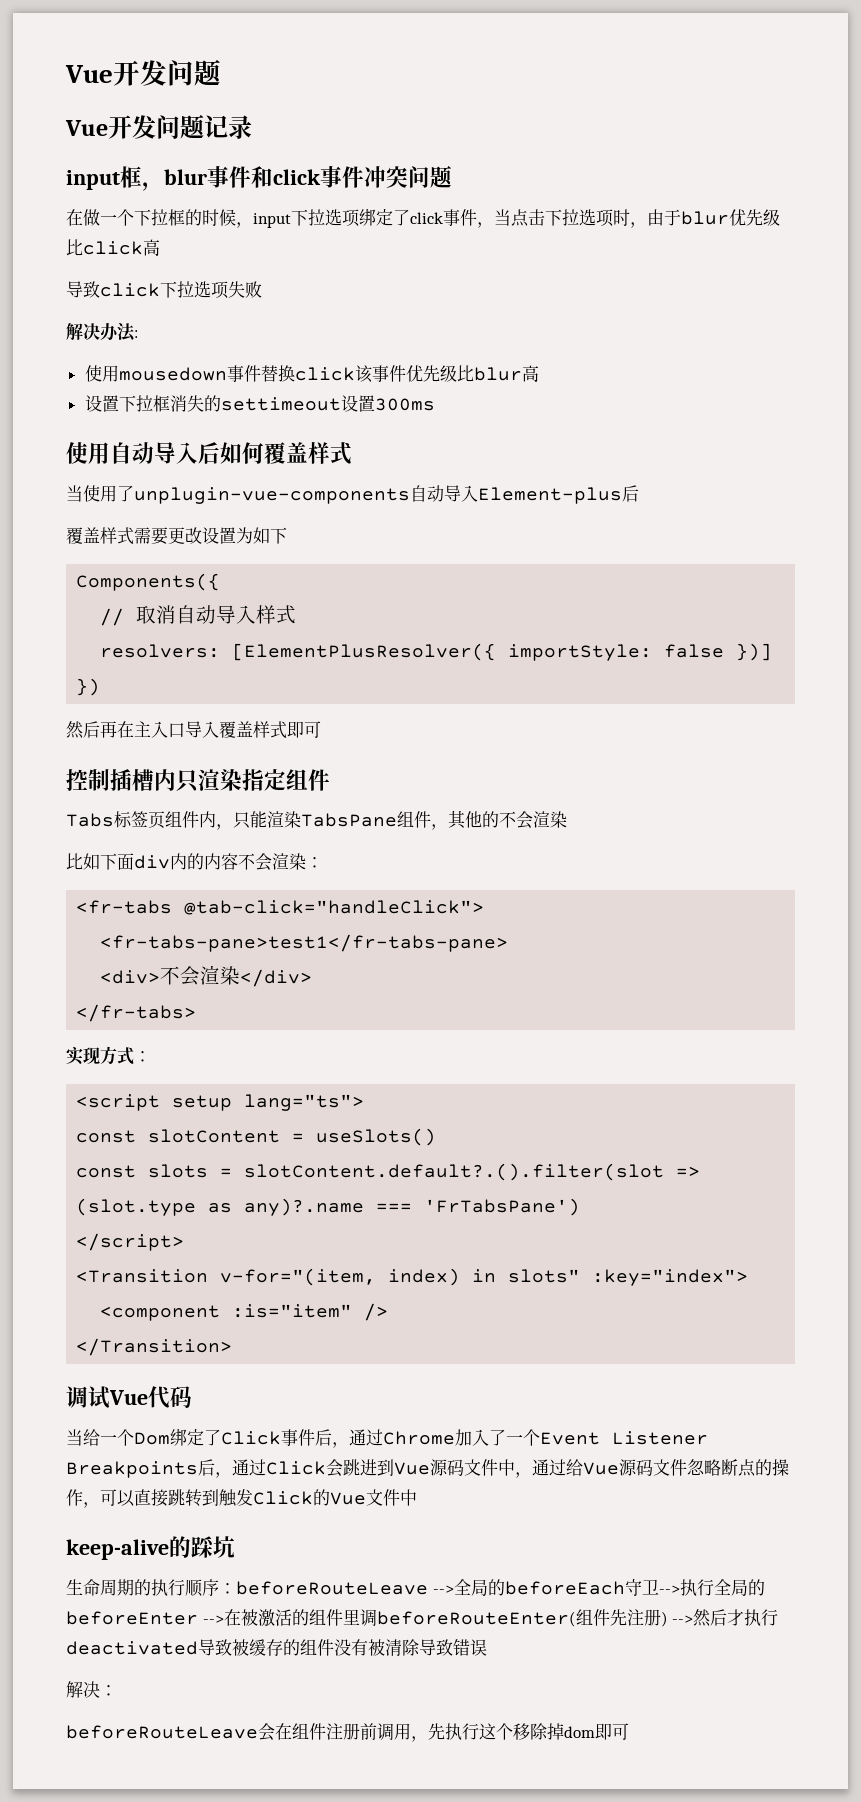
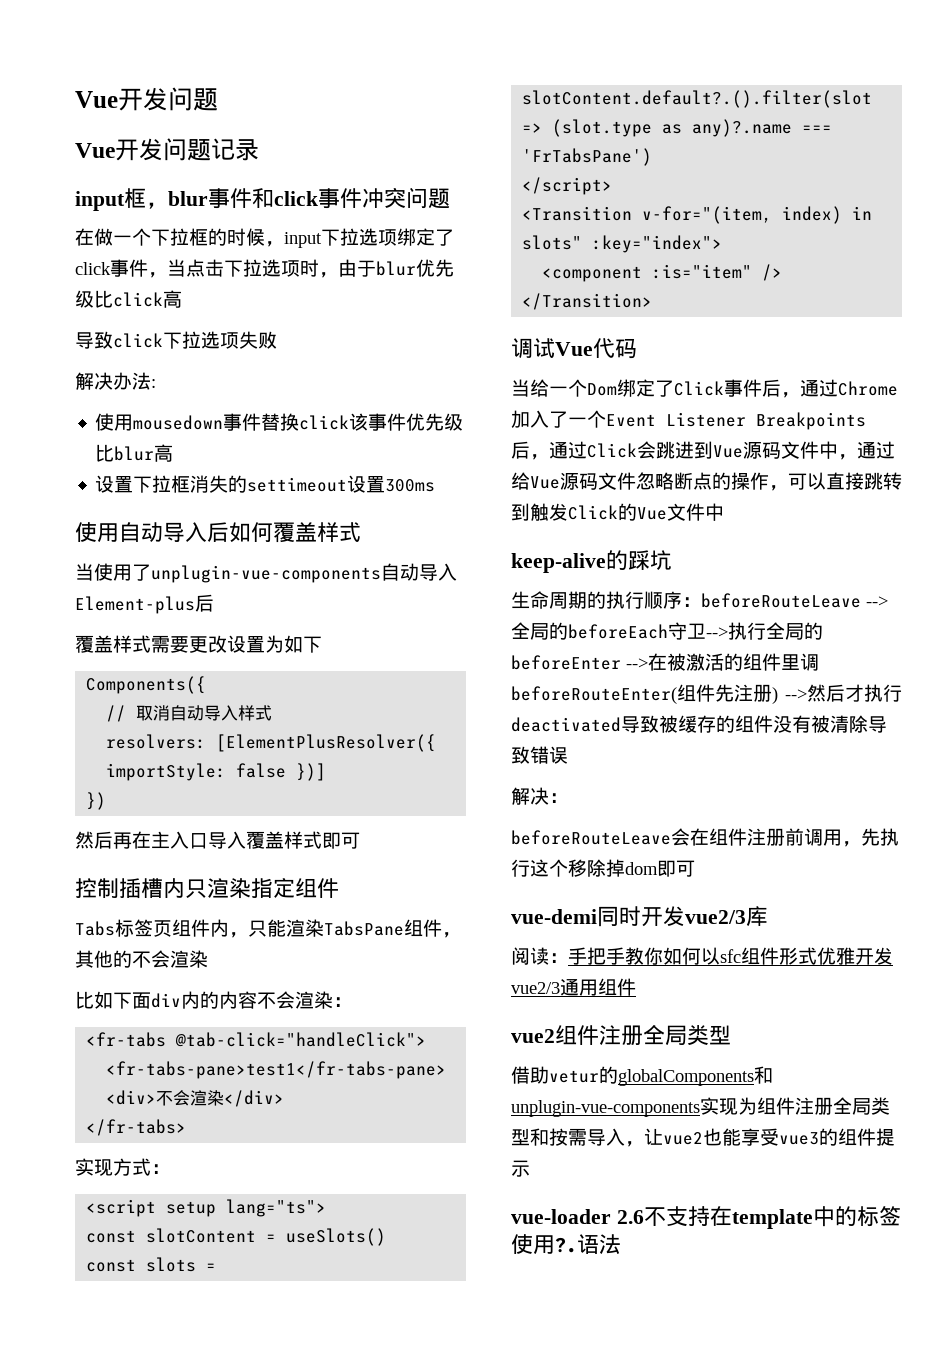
(629, 1731) none -> [511,906,768,927] [511,947,893,965] [511,978,636,996] [511,1025,731,1046] [511,1066,773,1086] [511,1097,890,1117] [511,1128,895,1147] [511,1160,530,1177] [511,1206,901,1229] [511,1234,621,1254] // vue-demi同时开发vue2/3库 // 阅读：手把手教你如何以sfc组件形式优雅开发vue2/3通用组件 // vue2组件注册全局类型 // 借助vetur的globalComponents和unplugin-vue-components实现为组件注册全局类型和按需导入，让vue2也能享受vue3的组件提示 // vue-loader 2.6不支持在template中的标签使用?.语法

